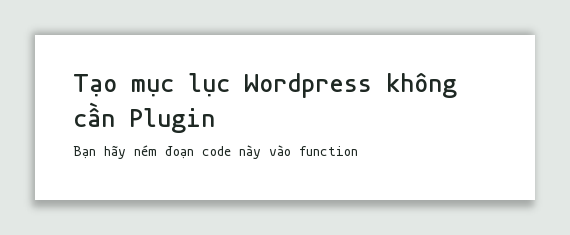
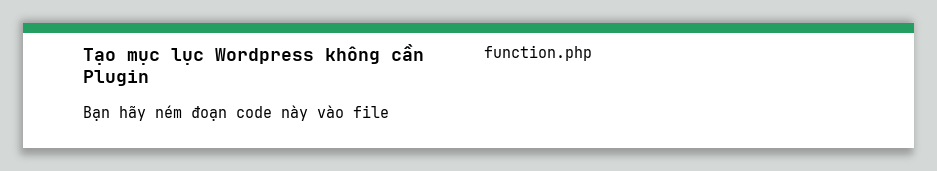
[299,146,358,156] function -> [353,105,389,118] [484,45,592,61] file function.php

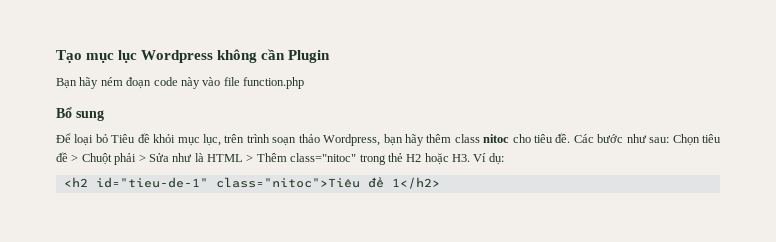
(592, 53) none -> [56,107,104,121] [56,133,721,146] [56,152,504,165] [63,177,440,189] // Bổ sung // Để loại bỏ Tiêu đề khỏi mục lục, trên trình soạn thảo Wordpress, bạn hãy thêm class nitoc cho tiêu đề. Các bước như sau: Chọn tiêu đề > Chuột phải > Sửa như là HTML > Thêm class="nitoc" trong thẻ H2 hoặc H3. Ví dụ: // <h2 id="tieu-de-1" class="nitoc">Tiêu đề 1</h2>

